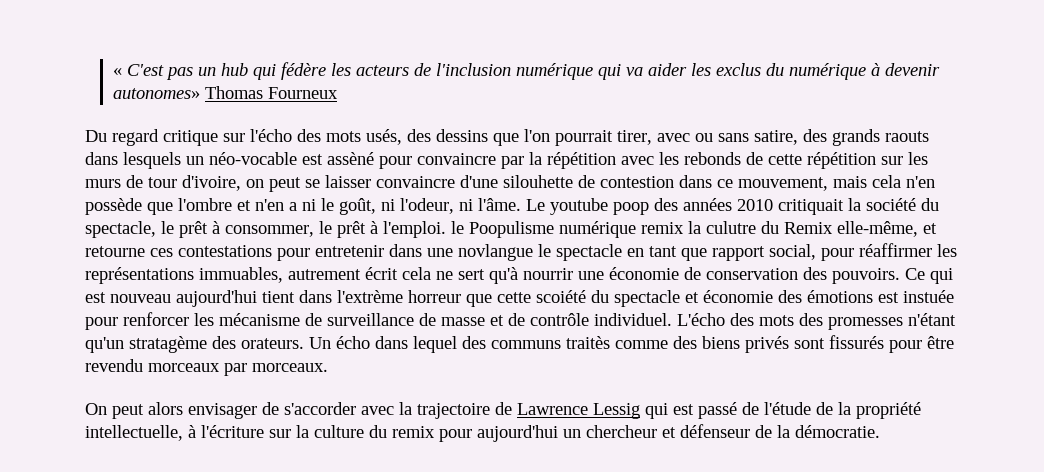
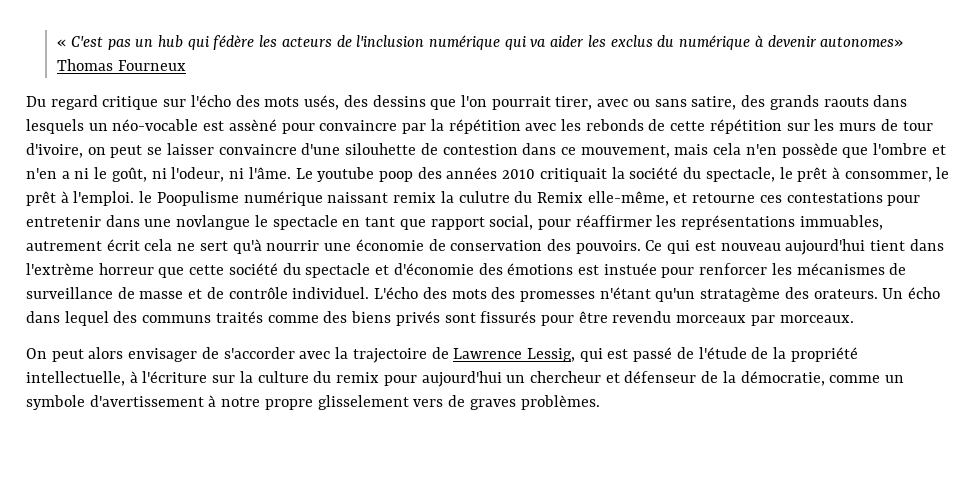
(636, 229) none -> [327,192,389,203] naissant
[536,290,586,303] scoiété -> [228,263,278,275] société
[703,290,773,303] économie -> [393,263,474,275] d'économie
[219,313,300,326] mécanisme -> [796,263,885,275] mécanismes
[566,336,610,349] traitès -> [215,311,263,323] traités
[593,403,640,419] Lessig -> [526,348,575,362] Lessig,
[795,425,880,438] démocratie. -> [740,371,905,386] [26,395,600,410] démocratie, comme un symbole d'avertissement à notre propre glisselement vers de graves problèmes.

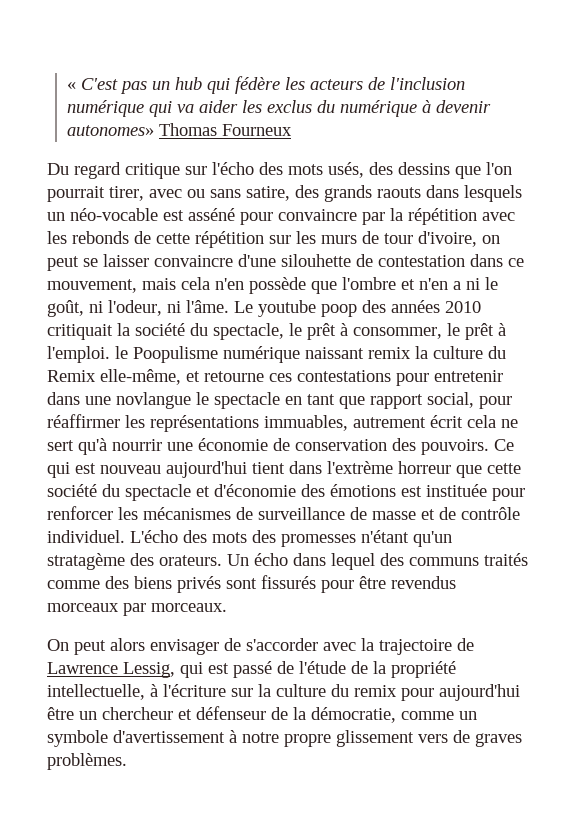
[228,119,277,131] assèné -> [188,208,235,221] asséné
[442,144,518,155] contestion -> [378,255,465,267] contestation
[458,191,510,203] culutre -> [433,346,483,359] culture
[603,263,657,275] instuée -> [426,484,487,497] instituée
[612,311,672,323] revendu -> [391,576,456,589] revendus
(502, 379) none -> [47,707,74,720] être
[317,395,409,410] glisselement -> [336,730,414,747] glissement

